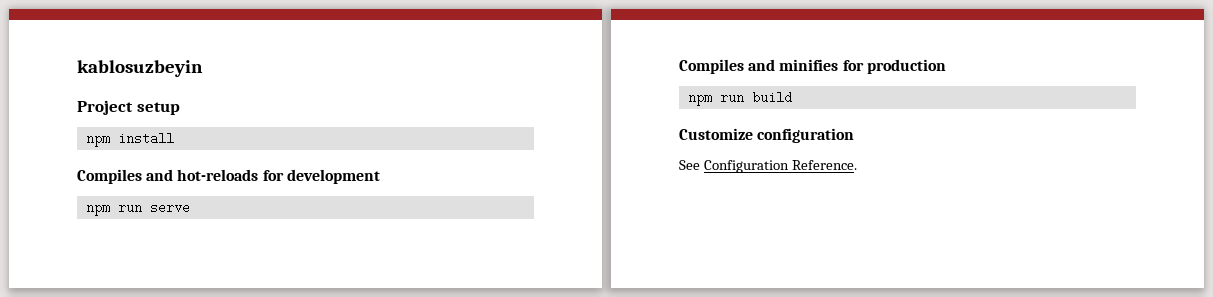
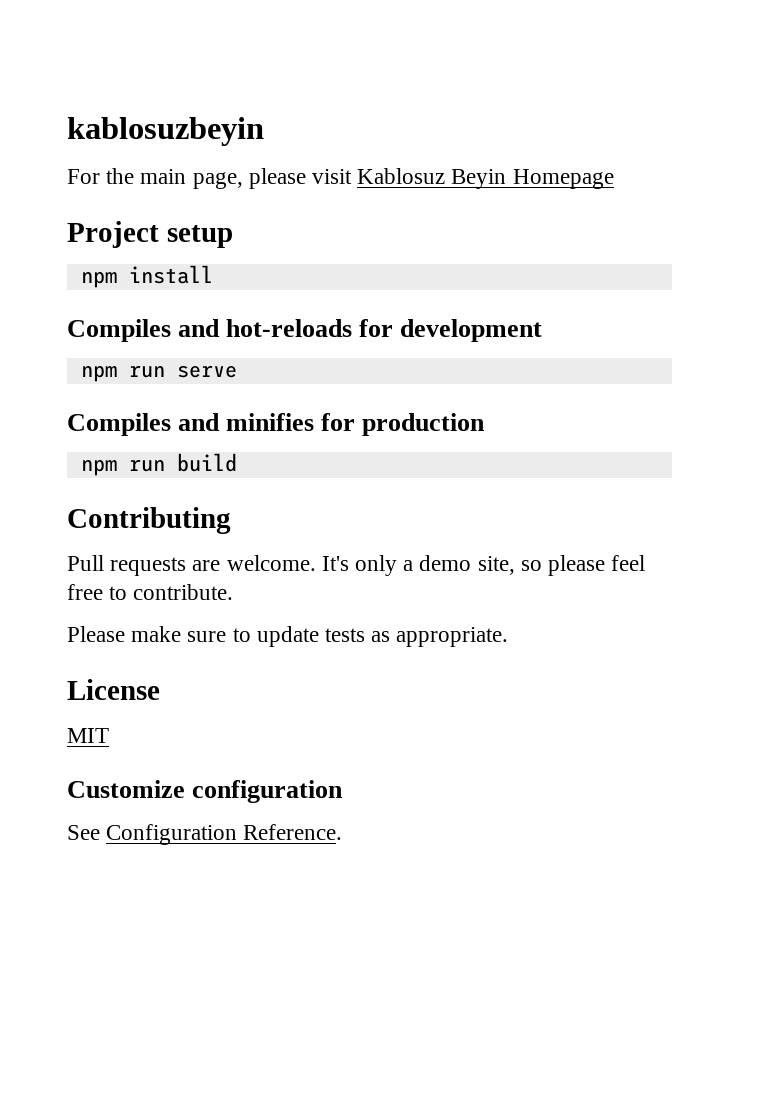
(203, 68) none -> [67,168,614,189] // For the main page, please visit Kablosuz Beyin Homepage
(792, 97) none -> [67,507,231,534] [67,555,646,576] [67,584,234,600] [67,626,509,647] [67,679,160,700] [67,728,109,743] // Contributing // Pull requests are welcome. It's only a demo site, so please feel free to contribute. // Please make sure to update tests as appropriate. // License // MIT

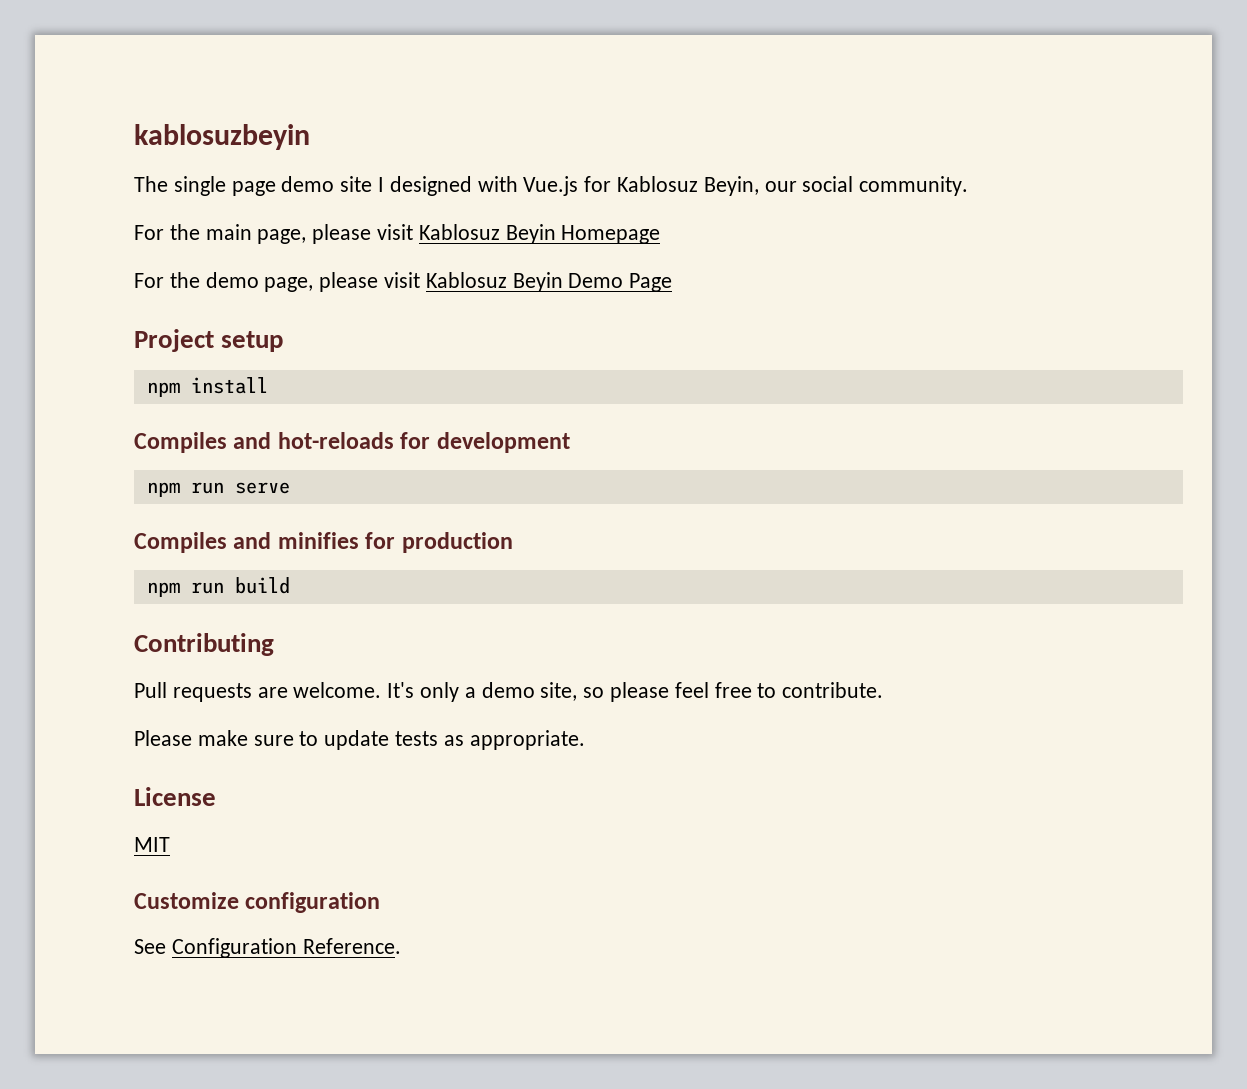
(264, 131) none -> [134,176,969,196] // The single page demo site I designed with Vue.js for Kablosuz Beyin, our social community.
(614, 179) none -> [134,272,673,292] // For the demo page, please visit Kablosuz Beyin Demo Page

